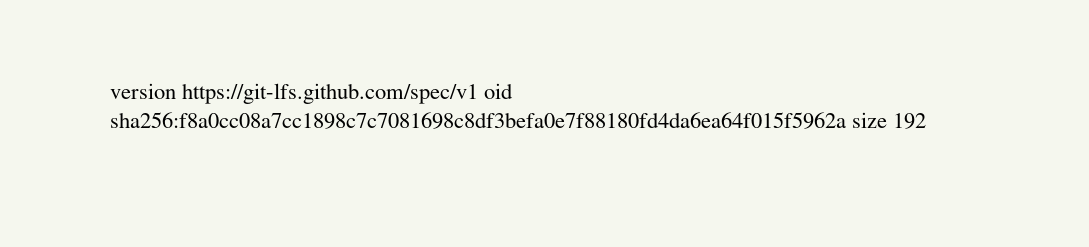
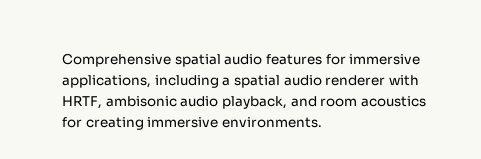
[110,83,514,104] [110,112,927,129] version https://git-lfs.github.com/spec/v1 oid sha256:f8a0cc08a7cc1898c7c7081698c8df3befa0e7f88180fd4da6ea64f015f5962a size 192 -> [62,53,421,67] [62,75,419,88] [62,96,426,109] [62,117,322,130] Comprehensive spatial audio features for immersive applications, including a spatial audio renderer with HRTF, ambisonic audio playback, and room acoustics for creating immersive environments.

